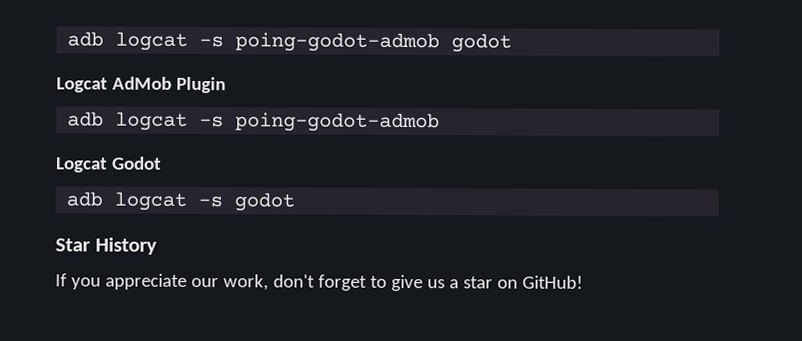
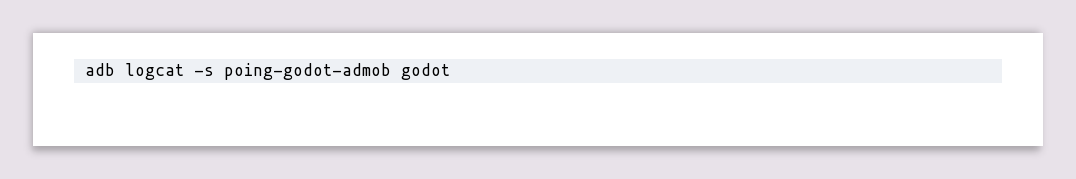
[56,76,226,94] [67,111,441,133] [55,156,162,173] [66,191,296,212] [55,237,157,255] [55,273,583,292] // Logcat AdMob Plugin // adb logcat -s poing-godot-admob // Logcat Godot // adb logcat -s godot // Star History // If you appreciate our work, don't forget to give us a star on GitHub! -> (450, 71) none

